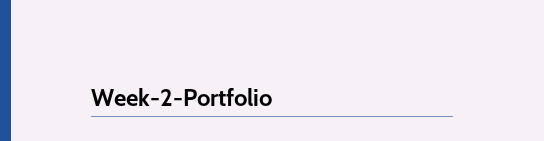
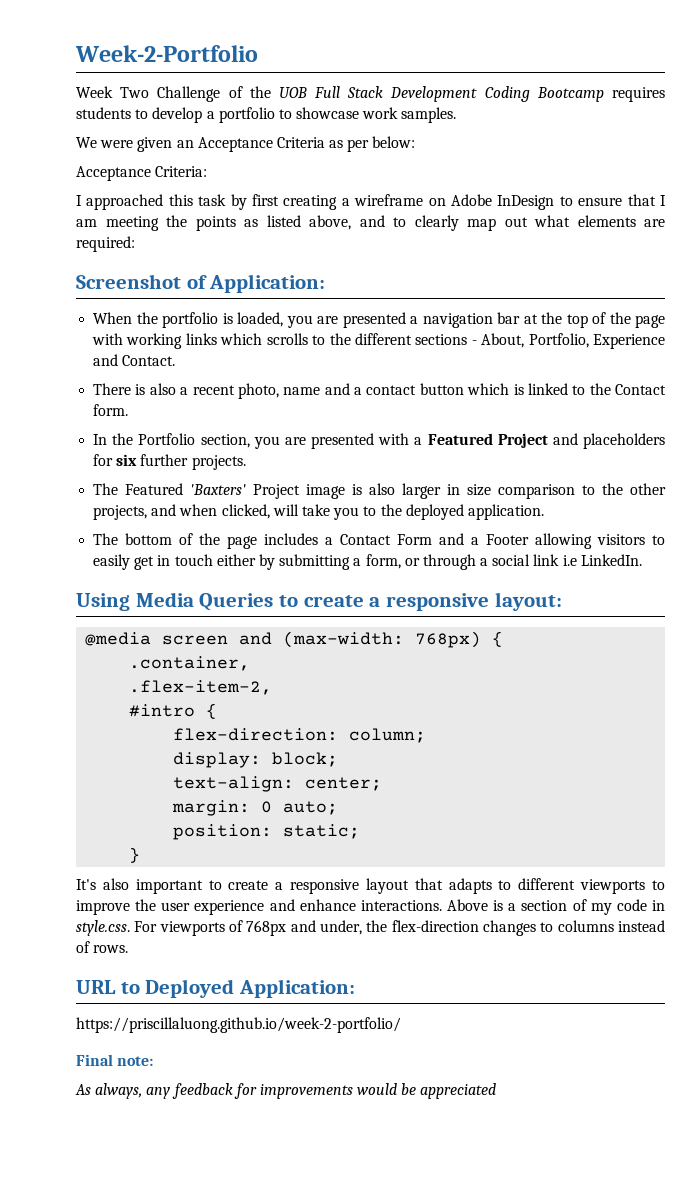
(272, 97) none -> [76,86,665,102] [76,107,457,123] [76,136,416,152] [76,166,208,181] [76,194,666,210] [76,215,665,231] [76,236,135,252] [76,274,326,293] [93,312,665,328] [92,333,666,349] [93,354,176,366] [93,383,666,399] [93,404,129,416] [93,433,666,449] [93,454,246,470] [93,483,667,499] [93,504,544,520] [93,533,665,549] [93,554,642,570] [76,592,562,611] [85,631,504,648] [129,656,251,671] [129,680,273,695] [129,703,218,719] [173,728,427,743] [173,752,339,768] [173,776,383,792] [172,800,339,816] [173,824,361,840] [129,847,141,863] [76,878,666,894] [76,899,665,915] [76,920,665,936] [76,941,129,953] [76,979,356,998] [76,1017,401,1033] [76,1054,154,1066] [75,1083,497,1099] // Week Two Challenge of the UOB Full Stack Development Coding Bootcamp requires students to develop a portfolio to showcase work samples. // We were given an Acceptance Criteria as per below: // Acceptance Criteria: // I approached this task by first creating a wireframe on Adobe InDesign to ensure that I am meeting the points as listed above, and to clearly map out what elements are required: // Screenshot of Application: // When the portfolio is loaded, you are presented a navigation bar at the top of the page with working links which scrolls to the different sections - About, Portfolio, Experience and Contact. // There is also a recent photo, name and a contact button which is linked to the Contact form. // In the Portfolio section, you are presented with a Featured Project and placeholders for six further projects. // The Featured 'Baxters' Project image is also larger in size comparison to the other projects, and when clicked, will take you to the deployed application. // The bottom of the page includes a Contact Form and a Footer allowing visitors to easily get in touch either by submitting a form, or through a social link i.e LinkedIn. // Using Media Queries to create a responsive layout: // @media screen and (max-width: 768px) { // .container, // .flex-item-2, // #intro { // flex-direction: column; // display: block; // text-align: center; // margin: 0 auto; // position: static; // } // It's also important to create a responsive layout that adapts to different viewports to improve the user experience and enhance interactions. Above is a section of my code in style.css. For viewports of 768px and under, the flex-direction changes to columns instead of rows. // URL to Deployed Application: // https://priscillaluong.github.io/week-2-portfolio/ // Final note: // As always, any feedback for improvements would be appreciated

